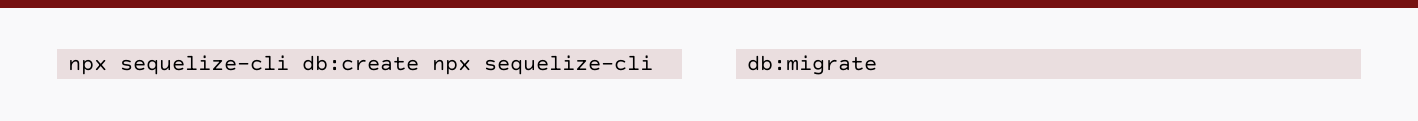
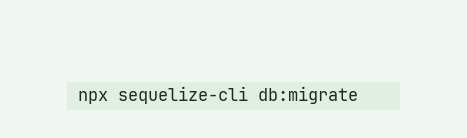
[68,55,654,75] npx sequelize-cli db:create npx sequelize-cli -> [78,86,249,104] npx sequelize-cli

